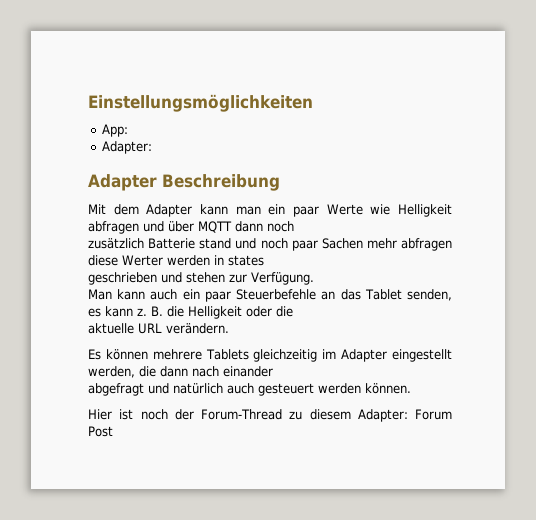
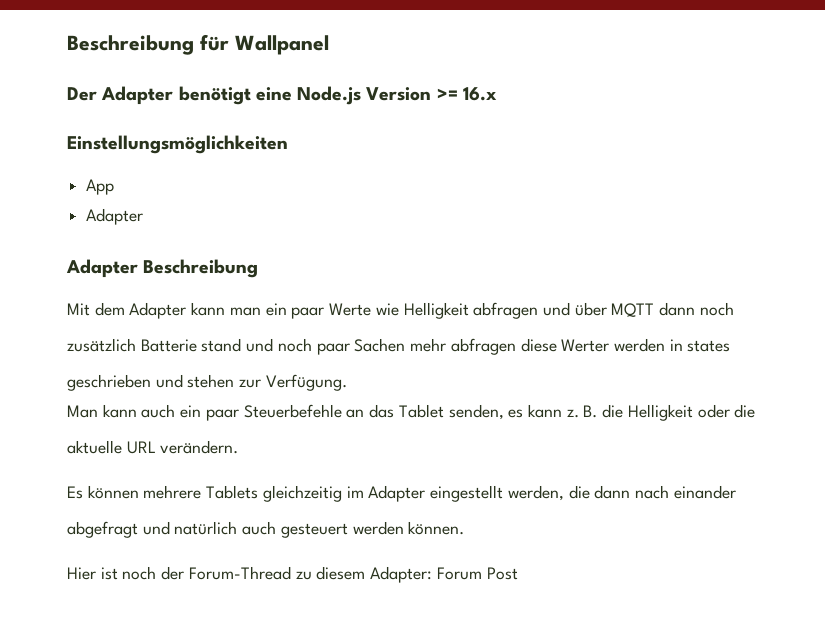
(88, 103) none -> [67,34,329,55] [67,86,497,105] Beschreibung für Wallpanel // Der Adapter benötigt eine Node.js Version >= 16.x //
[102,124,129,137] [102,141,153,154] App: // Adapter: -> [86,179,115,195] [86,208,144,225] App // Adapter

